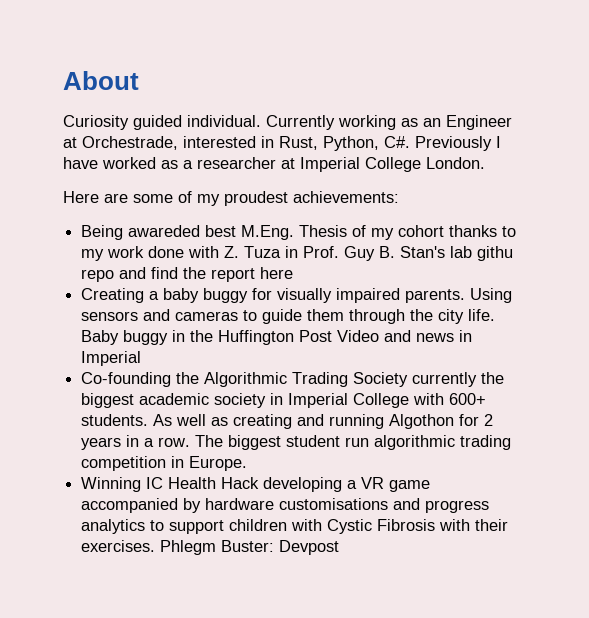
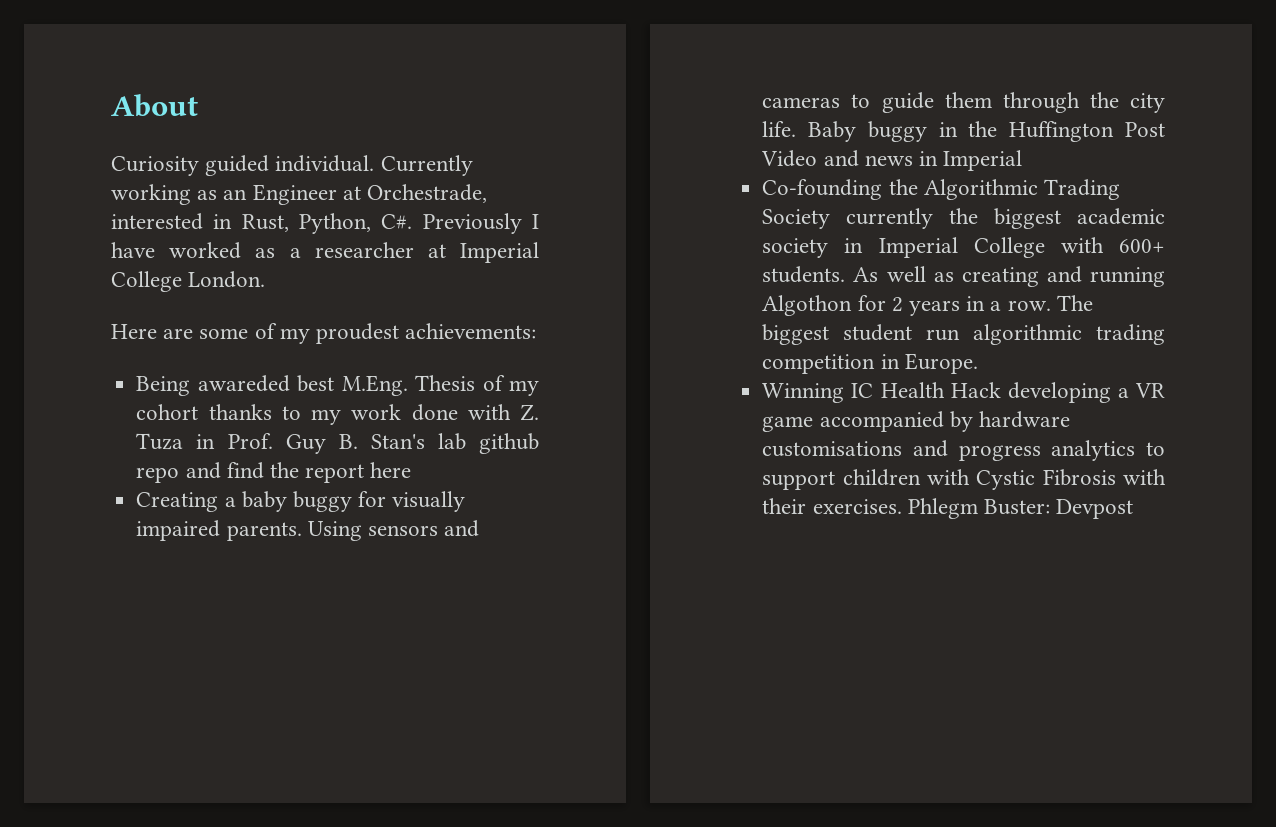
[477,246,514,261] githu -> [479,433,539,454] github

